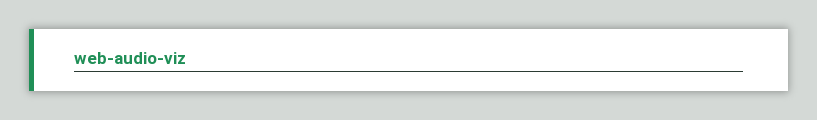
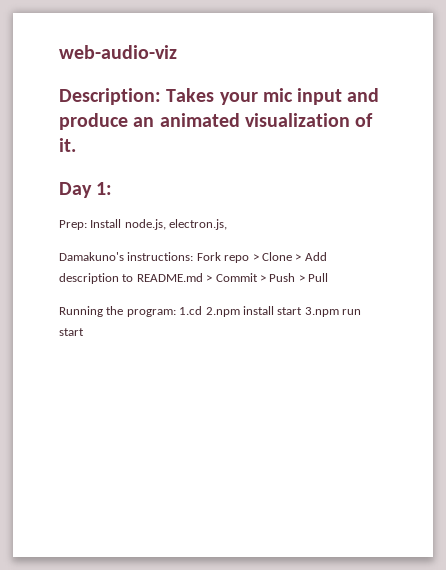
(186, 58) none -> [59,88,380,105] [59,113,374,130] [59,138,76,152] [59,182,113,198] [59,219,228,230] [59,252,327,263] [59,273,328,284] [59,306,361,317] [59,328,84,336] // Description: Takes your mic input and produce an animated visualization of it. // Day 1: // Prep: Install node.js, electron.js, // Damakuno's instructions: Fork repo > Clone > Add description to README.md > Commit > Push > Pull // Running the program: 1.cd 2.npm install start 3.npm run start

